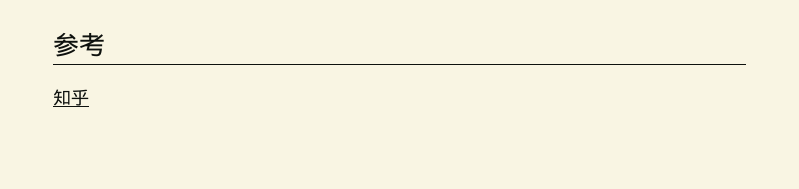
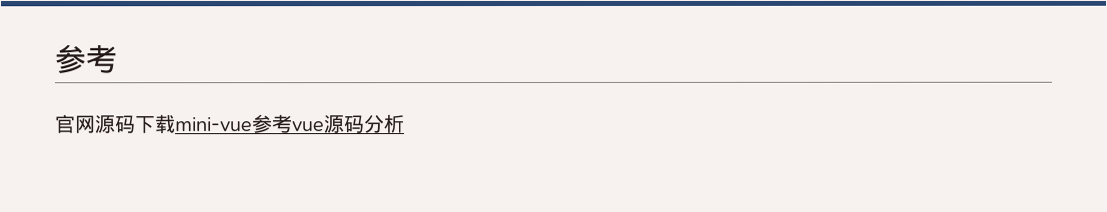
[53,89,89,106] 知乎 -> [55,114,405,134] 官网源码下载mini-vue参考vue源码分析

